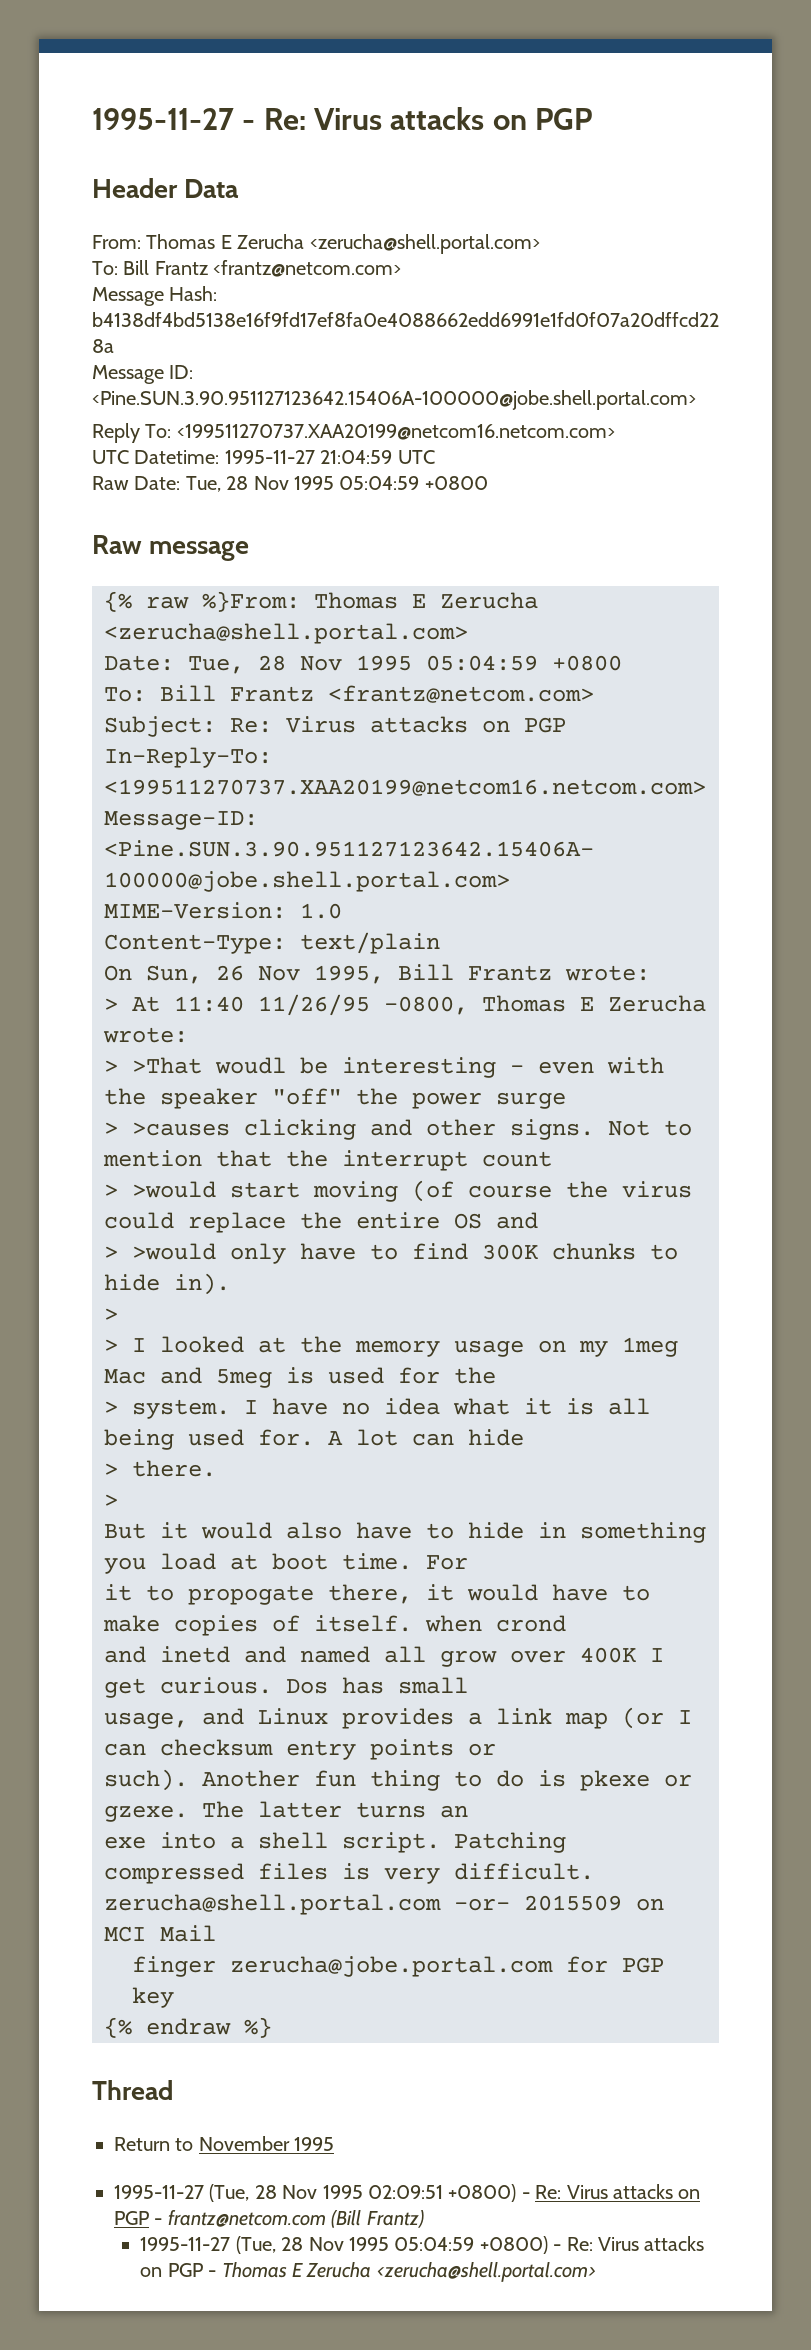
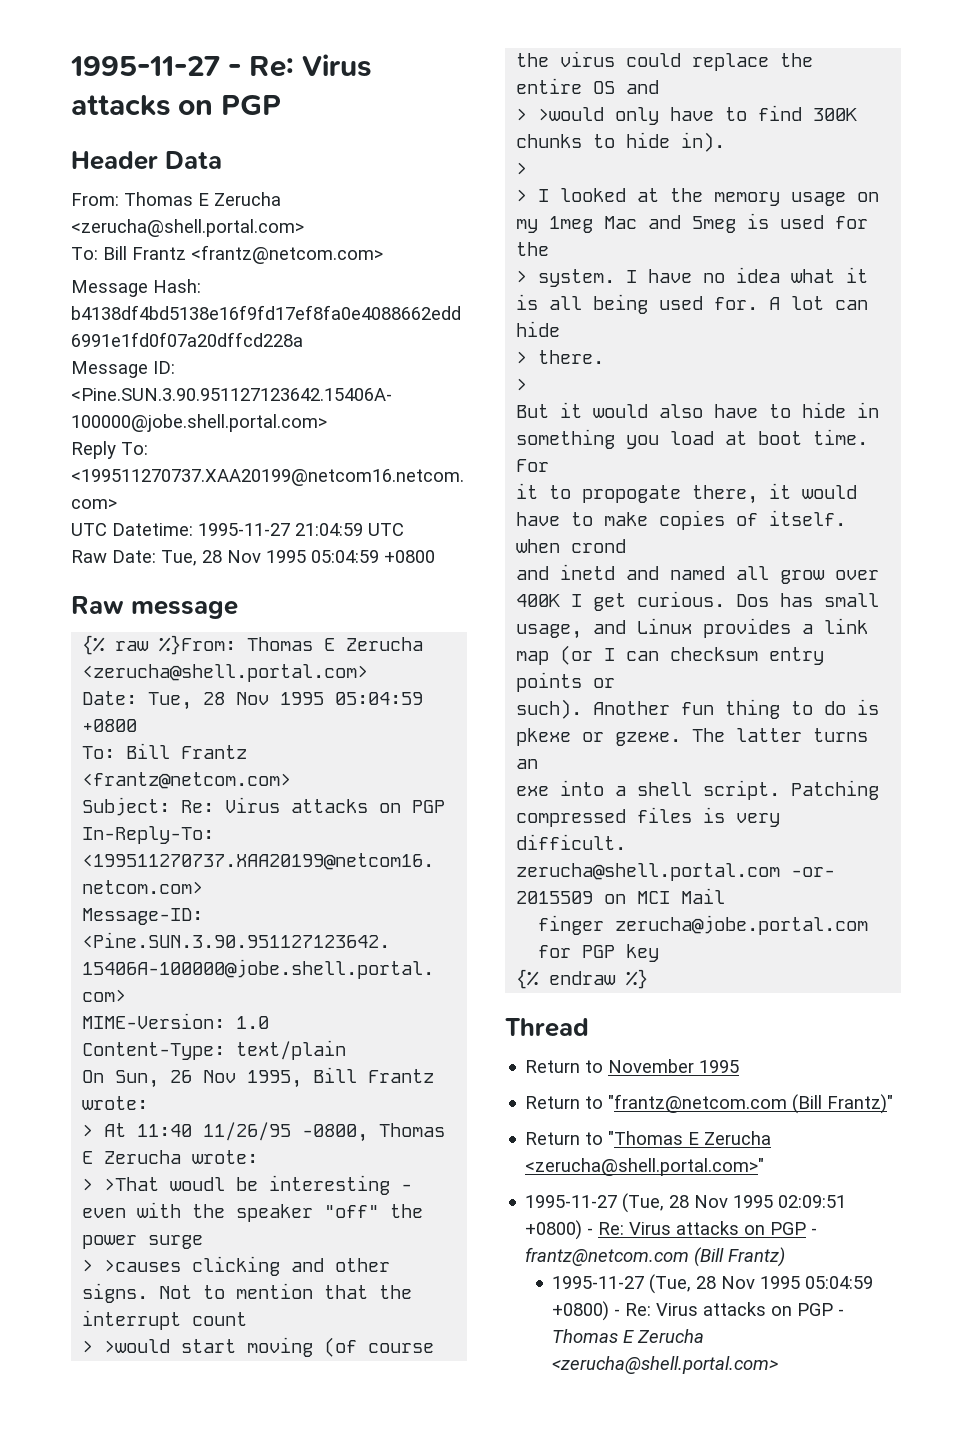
(335, 2144) none -> [525,1094,894,1114] [525,1131,772,1145] [525,1158,765,1176] // Return to "frantz@netcom.com (Bill Frantz)" // Return to "Thomas E Zerucha <zerucha@shell.portal.com>"

